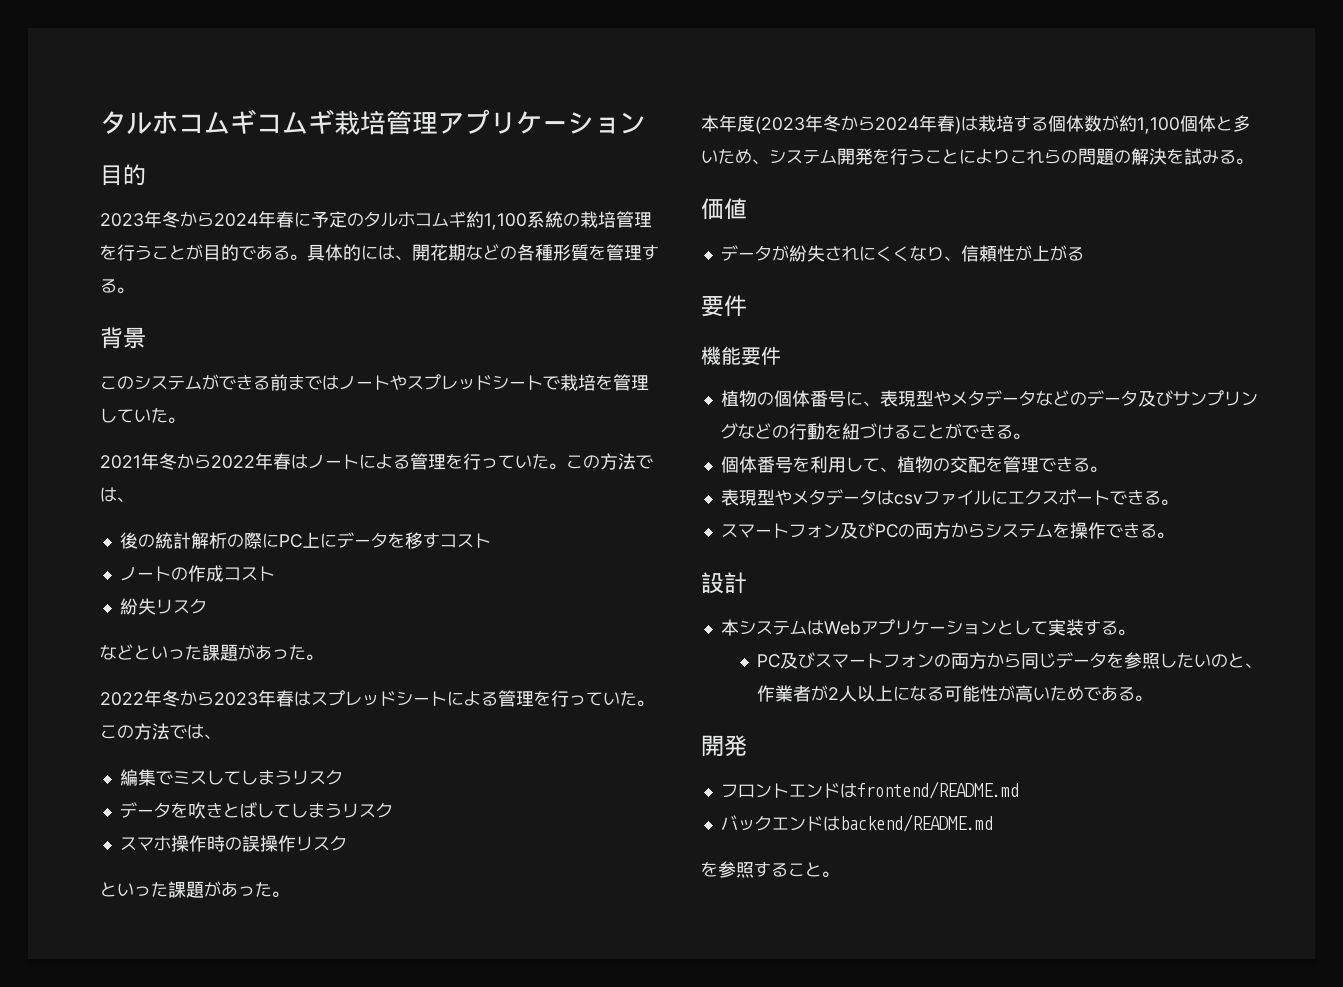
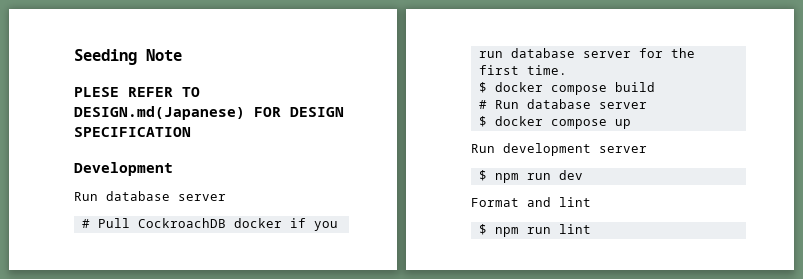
[100,109,646,135] [100,164,146,186] [100,211,652,230] [100,244,659,261] [100,279,134,294] [100,327,146,349] [100,374,649,391] [100,408,185,424] [100,453,653,470] [100,487,134,502] [119,532,491,549] [119,565,275,582] [119,598,207,615] [100,644,323,661] [100,690,654,707] [100,723,221,740] [119,769,343,786] [119,802,393,819] [119,835,347,852] [100,881,289,898] [701,115,1251,134] [701,148,1253,165] [701,198,747,220] [720,245,1084,262] [701,295,747,317] [701,346,781,365] [720,390,1258,407] [720,423,1030,440] [720,456,1107,473] [720,489,1178,506] [720,522,1174,539] [701,572,747,594] [720,619,1135,636] [756,652,1262,669] [756,685,1152,702] [701,735,747,757] [720,781,1019,799] [720,814,993,832] [701,861,839,878] タルホコムギコムギ栽培管理アプリケーション // 目的 // 2023年冬から2024年春に予定のタルホコムギ約1,100系統の栽培管理を行うことが目的である。具体的には、開花期などの各種形質を管理する。 // 背景 // このシステムができる前まではノートやスプレッドシートで栽培を管理していた。 // 2021年冬から2022年春はノートによる管理を行っていた。この方法では、 // 後の統計解析の際にPC上にデータを移すコスト // ノートの作成コスト // 紛失リスク // などといった課題があった。 // 2022年冬から2023年春はスプレッドシートによる管理を行っていた。この方法では、 // 編集でミスしてしまうリスク // データを吹きとばしてしまうリスク // スマホ操作時の誤操作リスク // といった課題があった。 // 本年度(2023年冬から2024年春)は栽培する個体数が約1,100個体と多いため、システム開発を行うことによりこれらの問題の解決を試みる。 // 価値 // データが紛失されにくくなり、信頼性が上がる // 要件 // 機能要件 // 植物の個体番号に、表現型やメタデータなどのデータ及びサンプリングなどの行動を紐づけることができる。 // 個体番号を利用して、植物の交配を管理できる。 // 表現型やメタデータはcsvファイルにエクスポートできる。 // スマートフォン及びPCの両方からシステムを操作できる。 // 設計 // 本システムはWebアプリケーションとして実装する。 // PC及びスマートフォンの両方から同じデータを参照したいのと、作業者が2人以上になる可能性が高いためである。 // 開発 // フロントエンドはfrontend/README.md // バックエンドはbackend/README.md // を参照すること。 -> [74,49,182,65] [74,87,200,97] [74,106,344,120] [74,127,191,137] [74,162,173,176] [74,191,226,201] [81,218,338,231] [478,48,695,58] [478,65,567,75] [478,82,655,95] [478,99,647,109] [478,116,631,129] [471,143,647,156] [478,170,583,183] [471,197,591,207] [478,224,591,237] Seeding Note // PLESE REFER TO DESIGN.md(Japanese) FOR DESIGN SPECIFICATION // Development // Run database server // # Pull CockroachDB docker if you run database server for the first time. // $ docker compose build // # Run database server // $ docker compose up // Run development server // $ npm run dev // Format and lint // $ npm run lint

